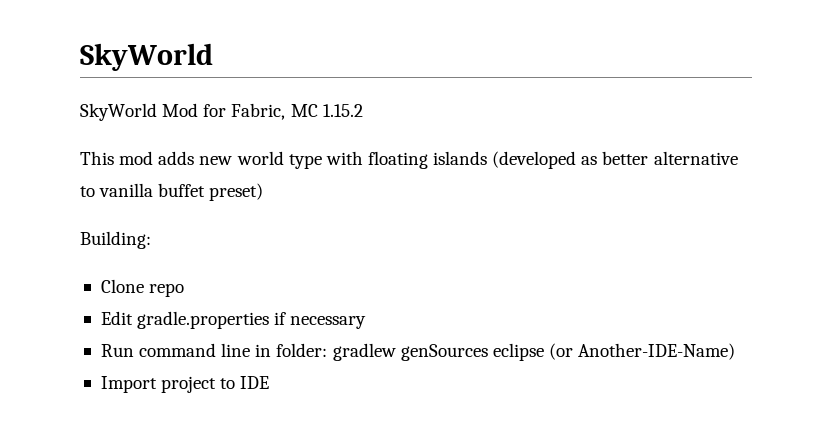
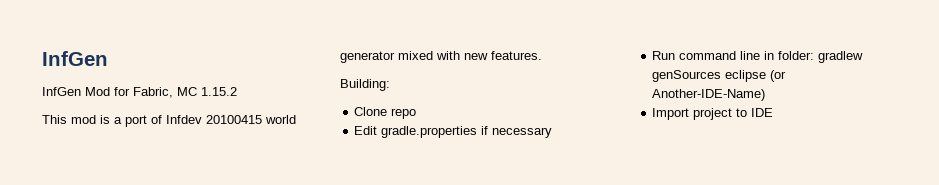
[80,43,213,71] [80,103,157,121] SkyWorld // SkyWorld -> [42,51,108,66] [42,87,81,96] InfGen // InfGen
[158,151,738,169] [80,183,264,201] adds new world type with floating islands (developed as better alternative to vanilla buffet preset) -> [100,115,296,127] [340,51,542,63] is a port of Infdev 20100415 world generator mixed with new features.

